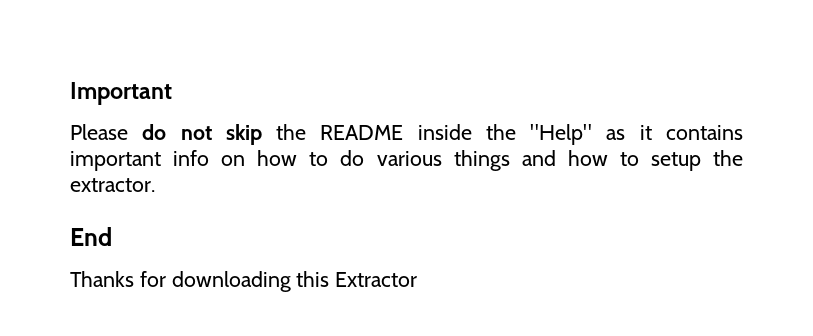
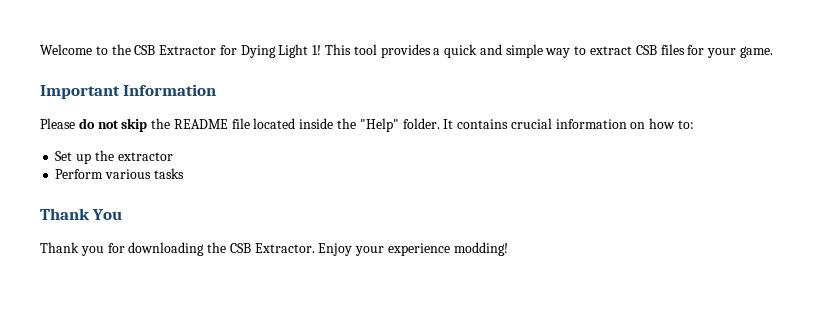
(70, 93) none -> [40,44,773,58] Welcome to the CSB Extractor for Dying Light 1! This tool provides a quick and simple way to extract CSB files for your game. //
(172, 93) none -> [123,84,217,96] Information
(404, 132) none -> [231,118,296,129] file located
[606,125,743,140] [70,150,744,171] [70,178,155,192] [70,227,112,246] [70,271,418,292] as it contains important info on how to do various things and how to setup the extractor. // End // Thanks for downloading this Extractor -> [402,118,695,129] [55,150,173,164] [55,168,184,179] [40,208,123,220] [40,242,508,256] folder. It contains crucial information on how to: // Set up the extractor // Perform various tasks // Thank You // Thank you for downloading the CSB Extractor. Enjoy your experience modding!

